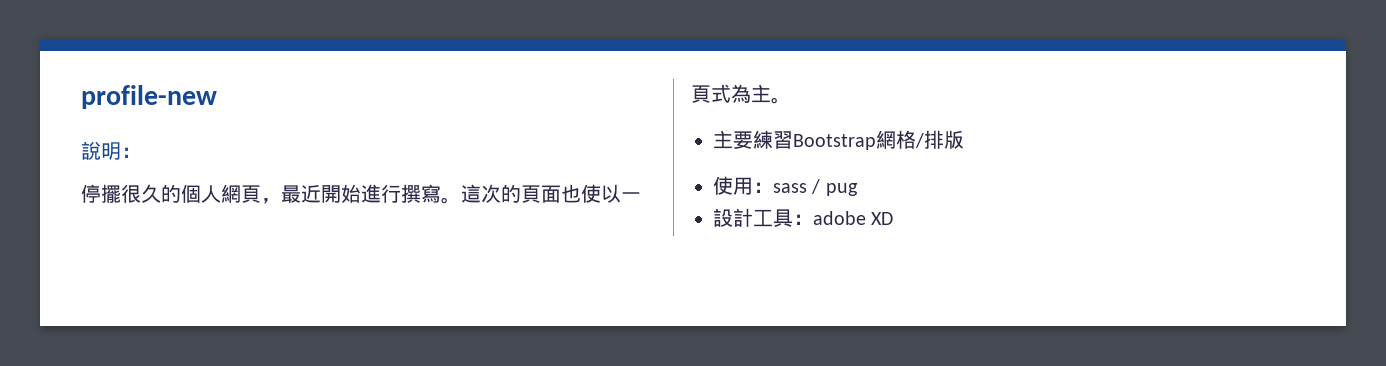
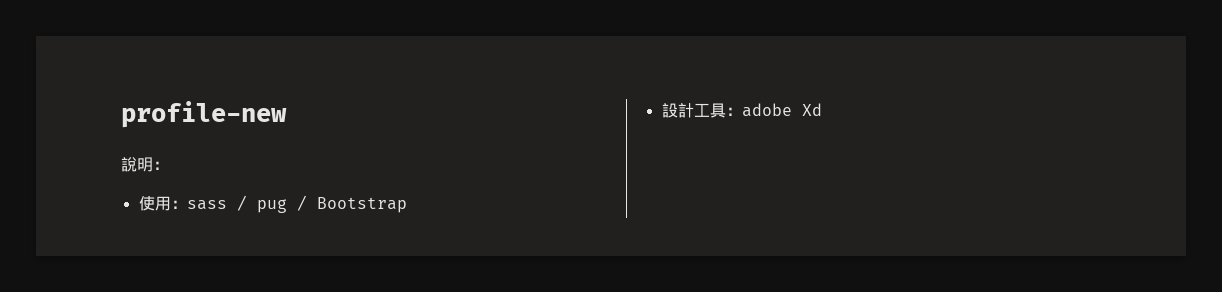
[81,184,641,204] [691,84,791,104] [713,130,964,150] // 停擺很久的個人網頁，最近開始進行撰寫。這次的頁面也使以一頁式為主。 // 主要練習Bootstrap網格/排版 -> (169, 165) none
(858, 189) none -> [296,195,407,213] / Bootstrap
[871,212,894,225] XD -> [801,103,822,116] Xd

